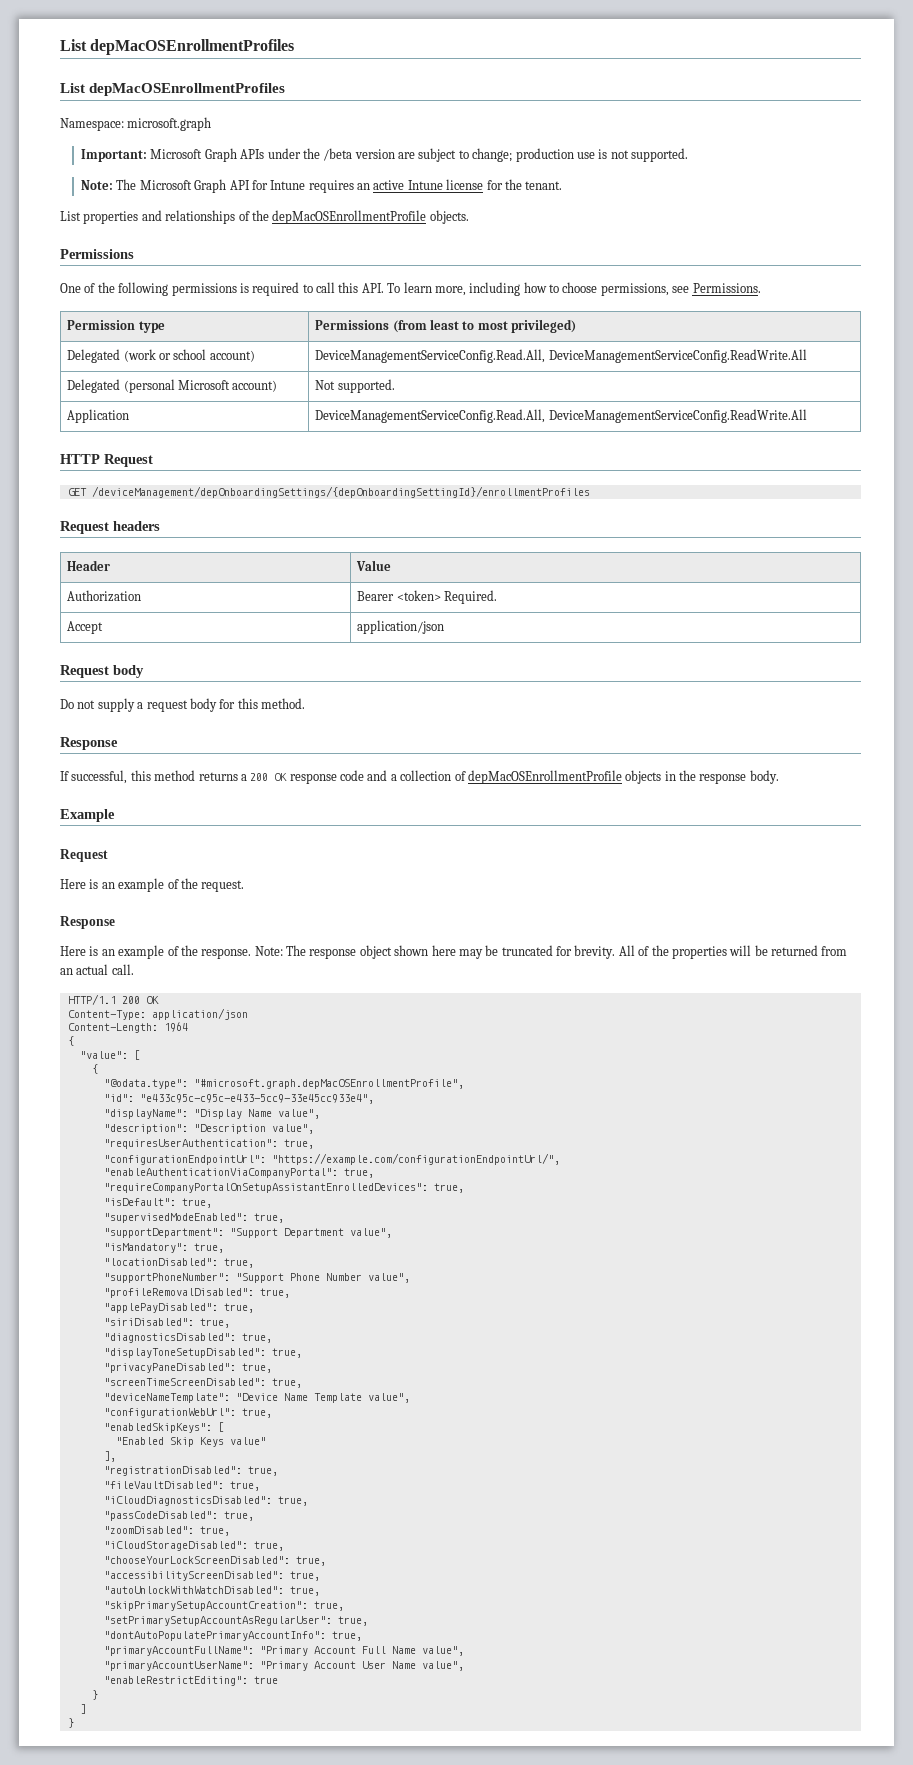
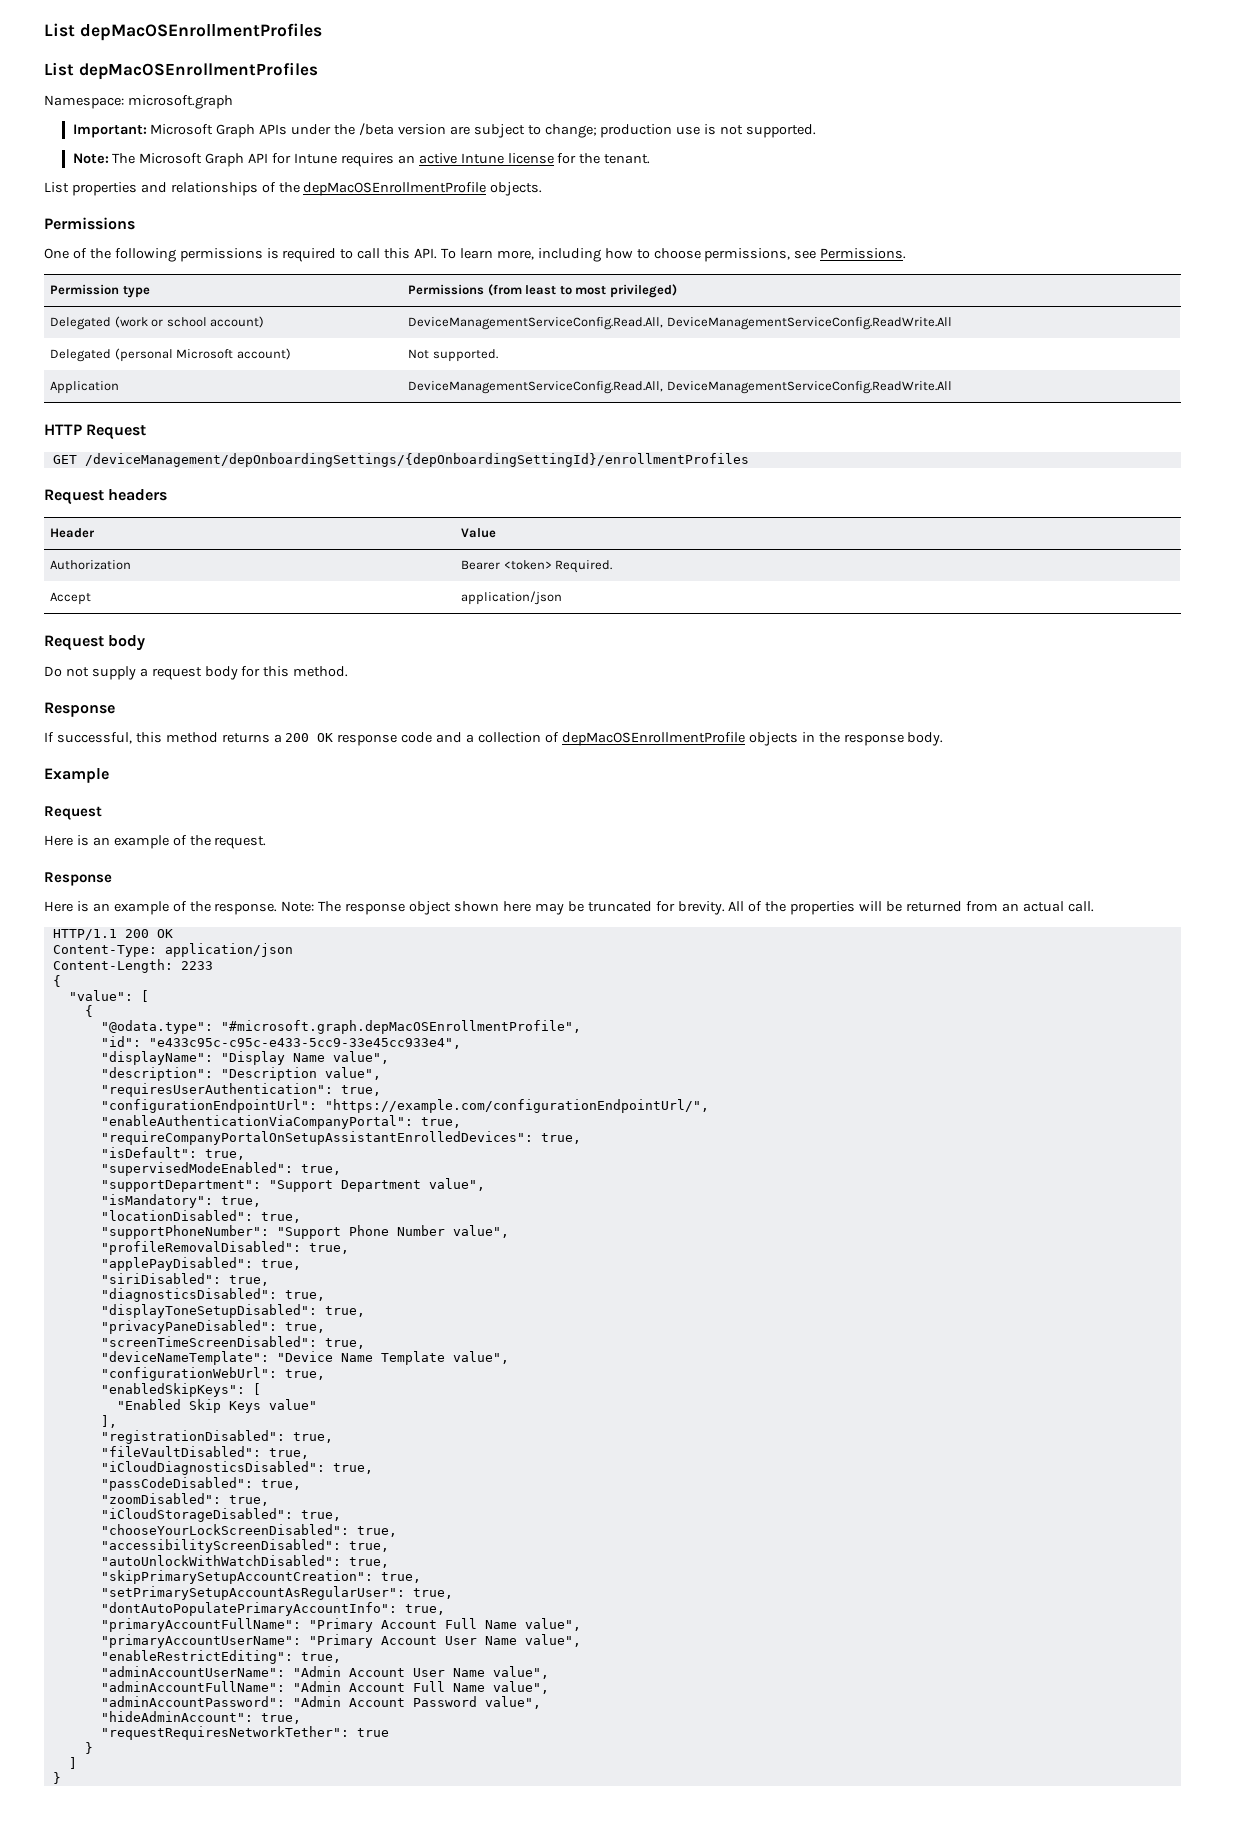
[163,1022,188,1032] 1964 -> [180,961,213,970] 2233
(248, 1681) none -> [300,1652,341,1663] [100,1666,549,1679] [100,1681,549,1694] [100,1696,541,1709] [100,1711,301,1724] [100,1726,349,1740] true, // "adminAccountUserName": "Admin Account User Name value", // "adminAccountFullName": "Admin Account Full Name value", // "adminAccountPassword": "Admin Account Password value", // "hideAdminAccount": true, // "requestRequiresNetworkTether":

